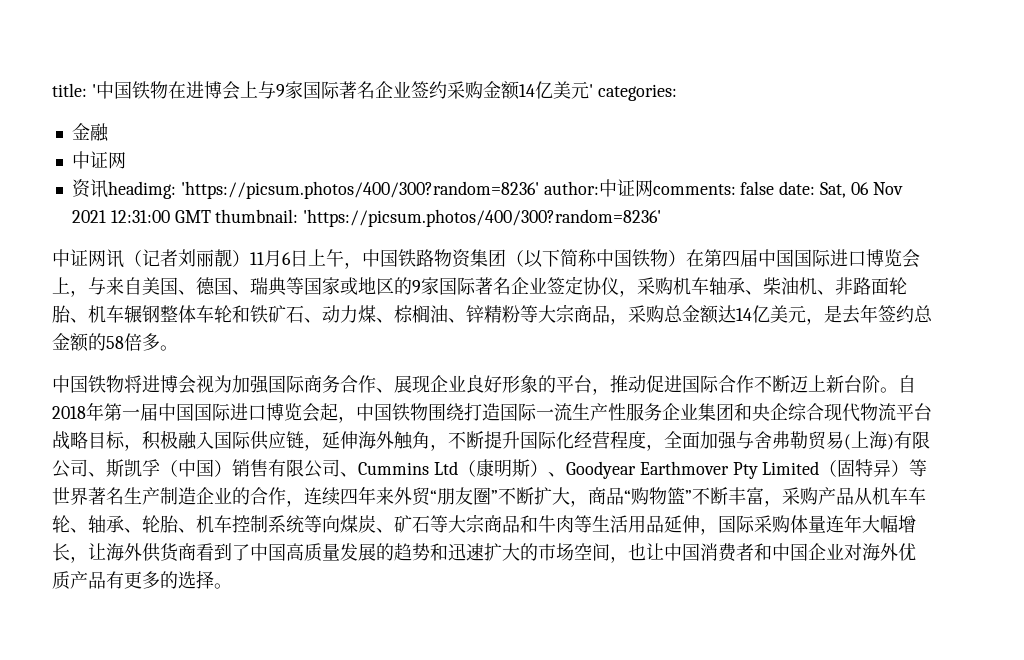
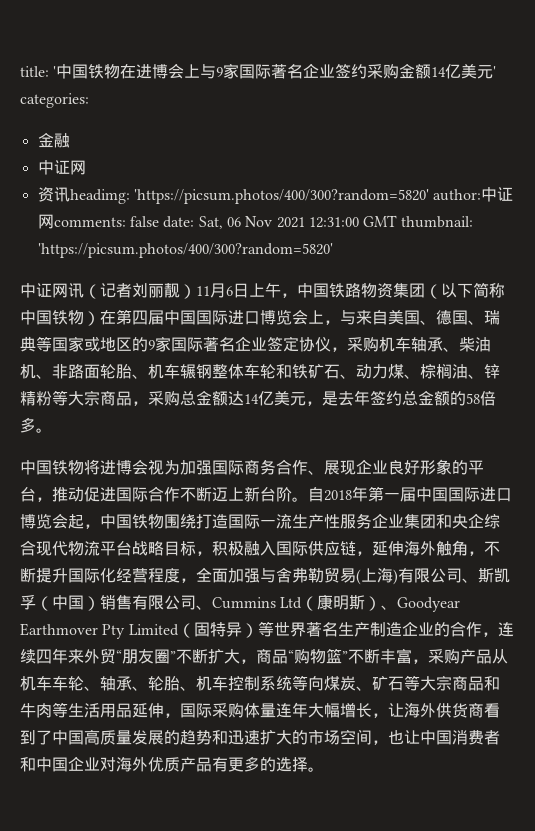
[180,181,539,199] 'https://picsum.photos/400/300?random=8236' -> [133,189,429,204] 'https://picsum.photos/400/300?random=5820'
[303,209,662,227] 'https://picsum.photos/400/300?random=8236' -> [37,243,333,258] 'https://picsum.photos/400/300?random=5820'

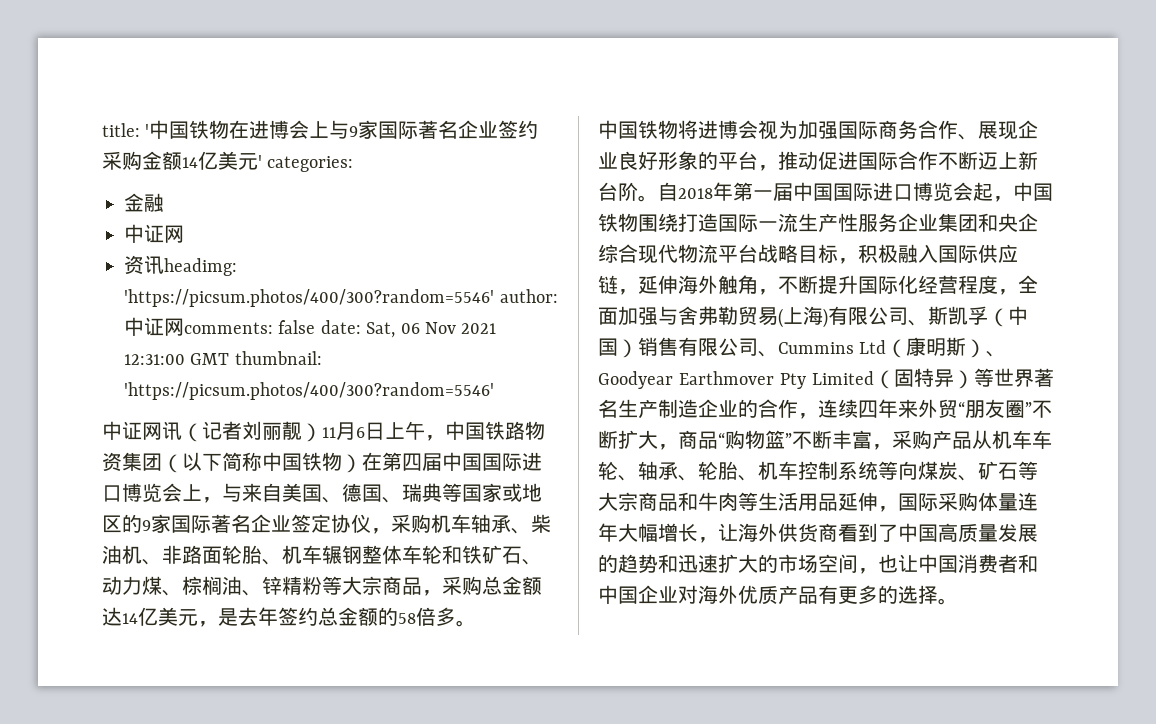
[133,189,429,204] 'https://picsum.photos/400/300?random=5820' -> [124,289,494,307] 'https://picsum.photos/400/300?random=5546'
[37,243,333,258] 'https://picsum.photos/400/300?random=5820' -> [124,382,494,400] 'https://picsum.photos/400/300?random=5546'

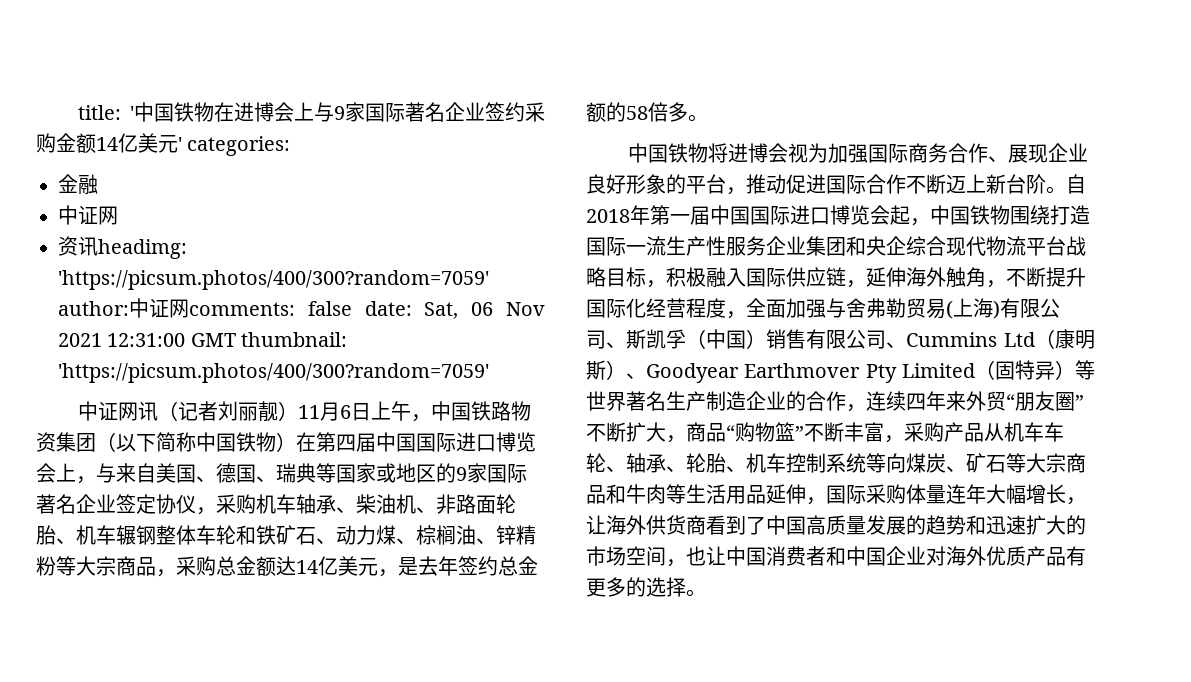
[124,289,494,307] 'https://picsum.photos/400/300?random=5546' -> [58,270,489,290] 'https://picsum.photos/400/300?random=7059'
[124,382,494,400] 'https://picsum.photos/400/300?random=5546' -> [58,363,489,383] 'https://picsum.photos/400/300?random=7059'

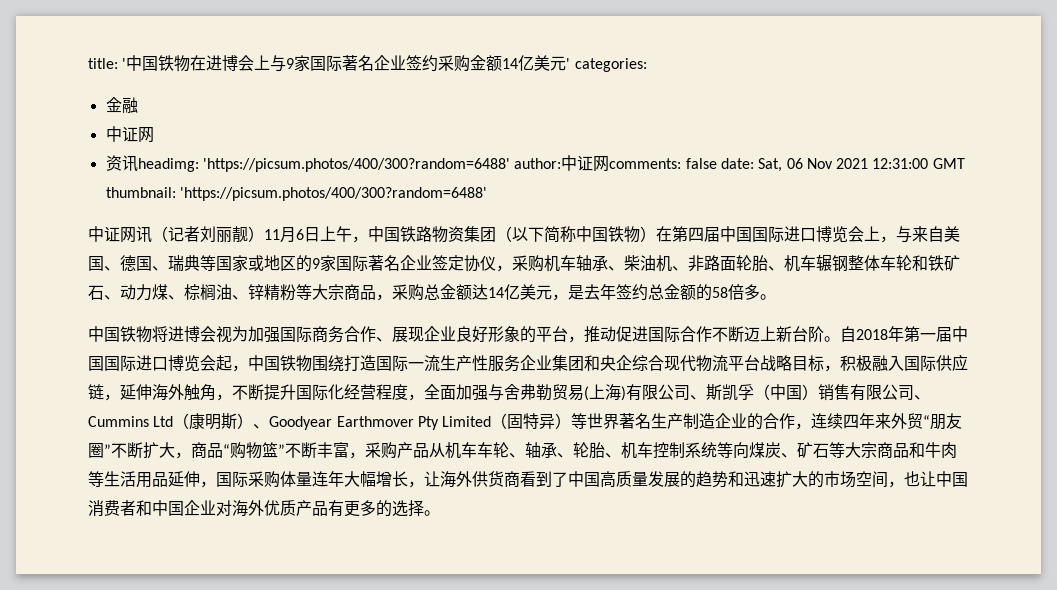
[58,270,489,290] 'https://picsum.photos/400/300?random=7059' -> [202,158,510,172] 'https://picsum.photos/400/300?random=6488'
[58,363,489,383] 'https://picsum.photos/400/300?random=7059' -> [179,187,487,201] 'https://picsum.photos/400/300?random=6488'

